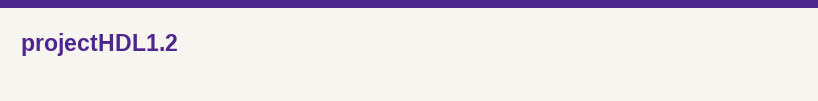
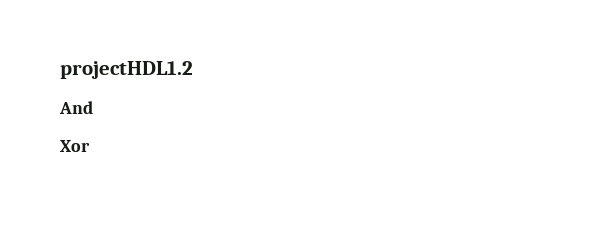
(178, 44) none -> [59,101,93,114] [60,140,90,152] // And // Xor

